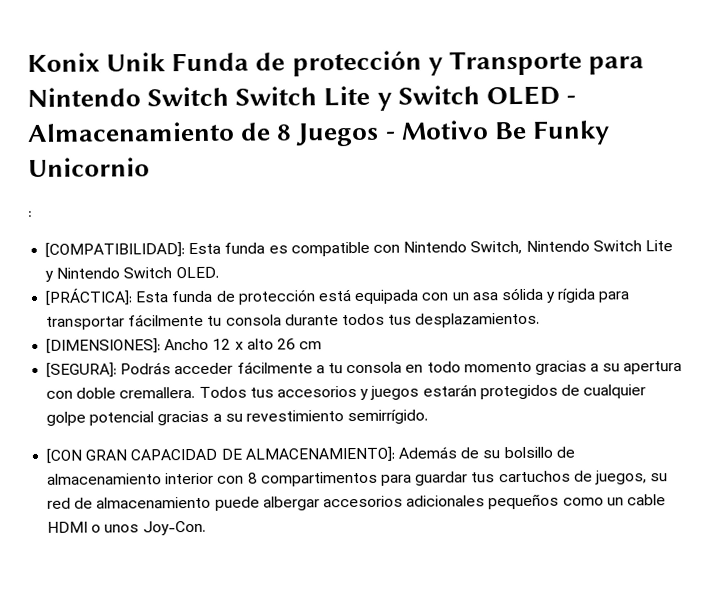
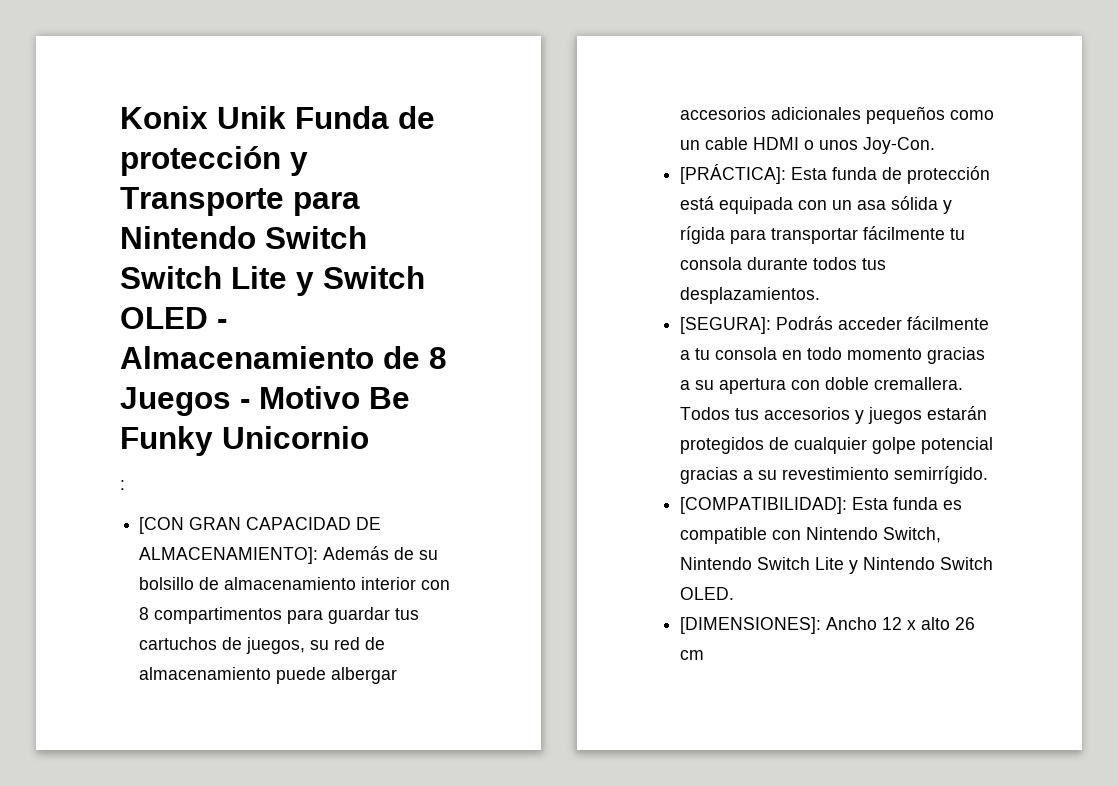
[45,240,673,258] [45,266,219,282] [45,287,631,306] [46,312,541,330] [46,338,323,354] [46,360,683,378] [46,384,647,400] [46,409,429,426] // [COMPATIBILIDAD]: Esta funda es compatible con Nintendo Switch, Nintendo Switch Lite y Nintendo Switch OLED. // [PRÁCTICA]: Esta funda de protección está equipada con un asa sólida y rígida para transportar fácilmente tu consola durante todos tus desplazamientos. // [DIMENSIONES]: Ancho 12 x alto 26 cm // [SEGURA]: Podrás acceder fácilmente a tu consola en todo momento gracias a su apertura con doble cremallera. Todos tus accesorios y juegos estarán protegidos de cualquier golpe potencial gracias a su revestimiento semirrígido. -> (125, 485) none
(206, 528) none -> [680,164,991,184] [680,196,953,214] [680,226,966,244] [680,257,887,270] [680,287,821,304] [680,316,990,334] [680,347,986,364] [680,377,964,394] [680,406,988,424] [680,437,994,454] [680,466,989,484] [680,497,963,514] [680,527,942,544] [680,557,994,574] [680,587,735,600] [680,617,976,634] [680,650,705,660] // [PRÁCTICA]: Esta funda de protección está equipada con un asa sólida y rígida para transportar fácilmente tu consola durante todos tus desplazamientos. // [SEGURA]: Podrás acceder fácilmente a tu consola en todo momento gracias a su apertura con doble cremallera. Todos tus accesorios y juegos estarán protegidos de cualquier golpe potencial gracias a su revestimiento semirrígido. // [COMPATIBILIDAD]: Esta funda es compatible con Nintendo Switch, Nintendo Switch Lite y Nintendo Switch OLED. // [DIMENSIONES]: Ancho 12 x alto 26 cm

